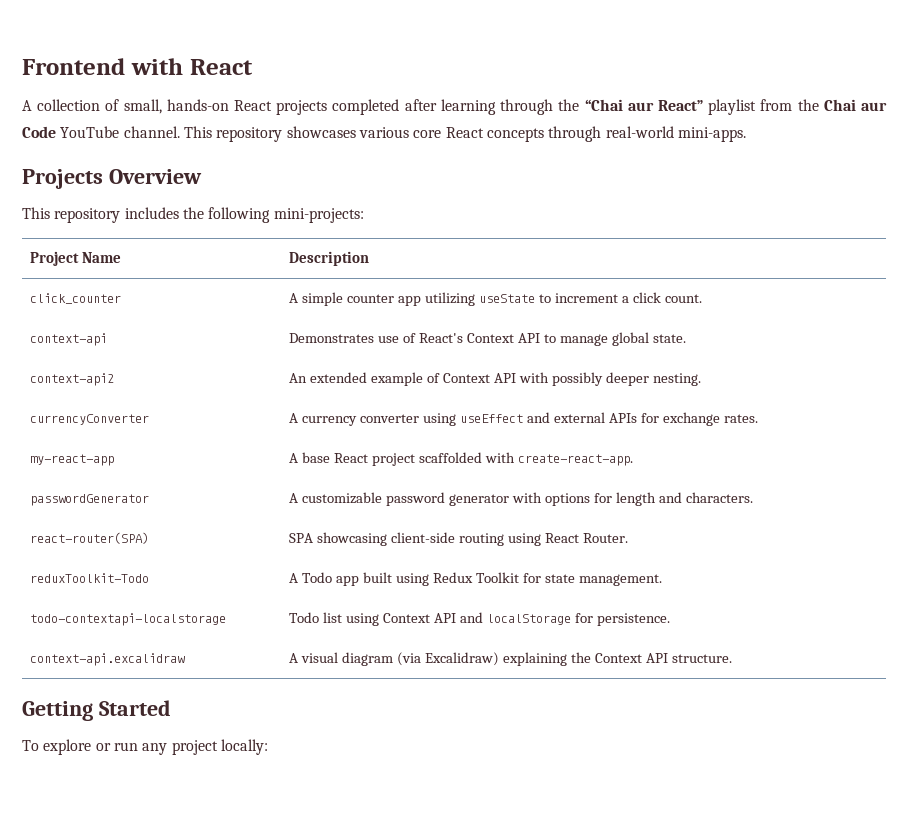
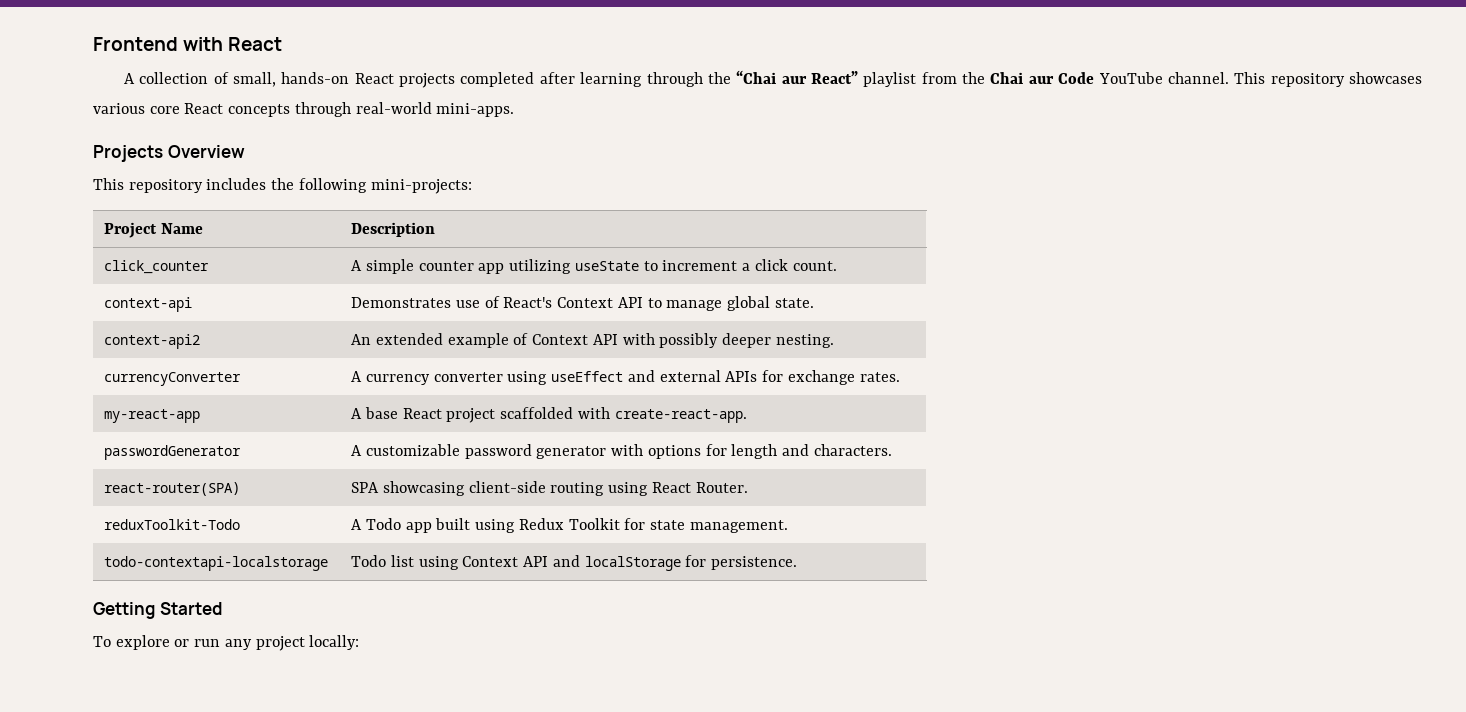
[30,653,186,666] [289,652,732,666] // context-api.excalidraw | A visual diagram (via Excalidraw) explaining the Context API structure. -> (798, 563) none

